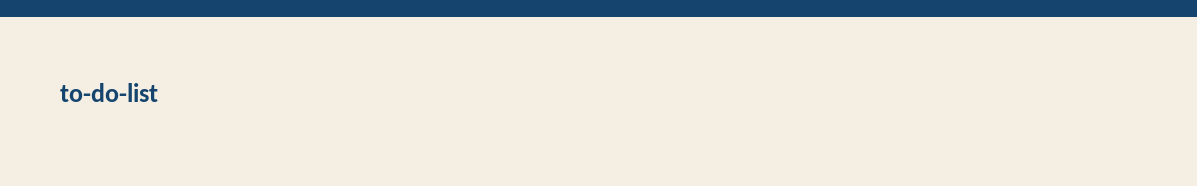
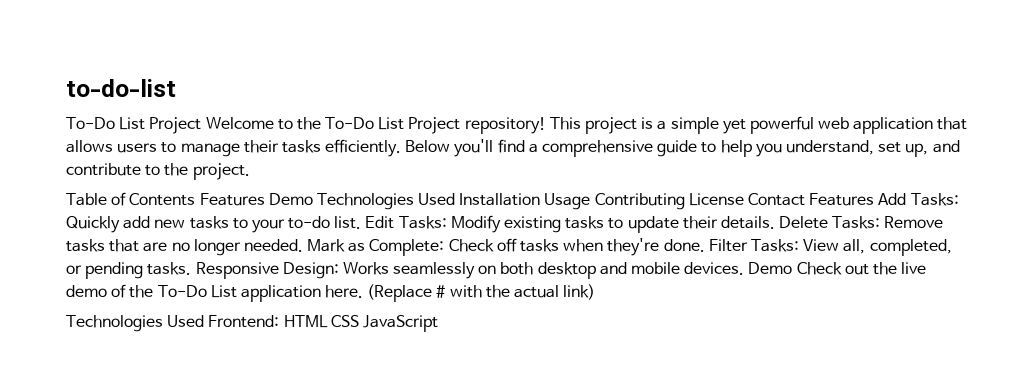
(158, 92) none -> [66,116,968,134] [66,139,960,157] [66,163,250,180] [66,192,959,210] [66,215,944,233] [66,238,952,256] [66,262,927,279] [66,284,596,302] [66,315,438,332] // To-Do List Project Welcome to the To-Do List Project repository! This project is a simple yet powerful web application that allows users to manage their tasks efficiently. Below you'll find a comprehensive guide to help you understand, set up, and contribute to the project. // Table of Contents Features Demo Technologies Used Installation Usage Contributing License Contact Features Add Tasks: Quickly add new tasks to your to-do list. Edit Tasks: Modify existing tasks to update their details. Delete Tasks: Remove tasks that are no longer needed. Mark as Complete: Check off tasks when they're done. Filter Tasks: View all, completed, or pending tasks. Responsive Design: Works seamlessly on both desktop and mobile devices. Demo Check out the live demo of the To-Do List application here. (Replace # with the actual link) // Technologies Used Frontend: HTML CSS JavaScript

